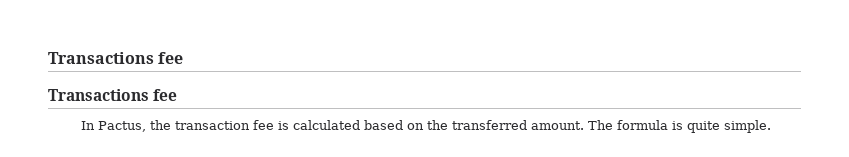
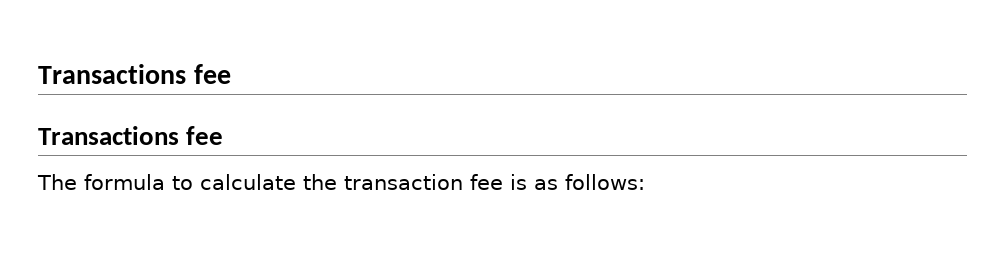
[81,120,772,133] In Pactus, the transaction fee is calculated based on the transferred amount. The formula is quite simple. -> [37,174,645,190] The formula to calculate the transaction fee is as follows:

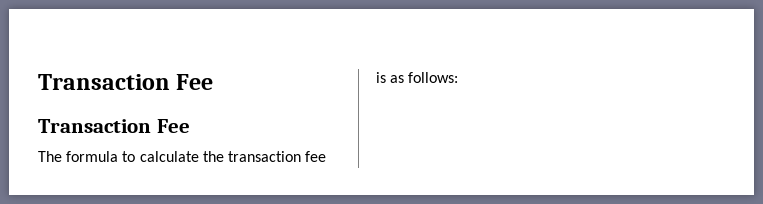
[38,64,231,84] [38,126,224,145] Transactions fee // Transactions fee -> [38,74,214,90] [38,119,190,133] Transaction Fee // Transaction Fee

